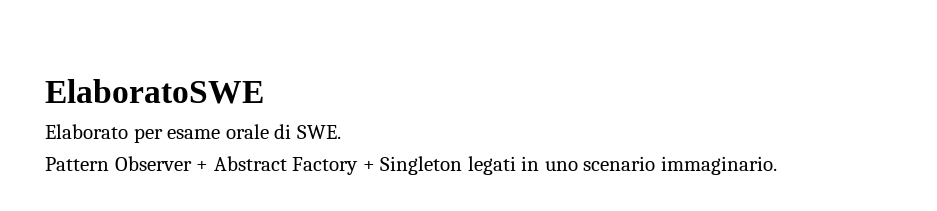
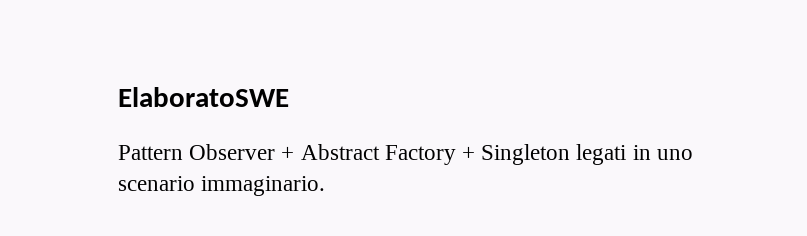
[45,124,341,143] // Elaborato per esame orale di SWE. -> (289, 97) none

